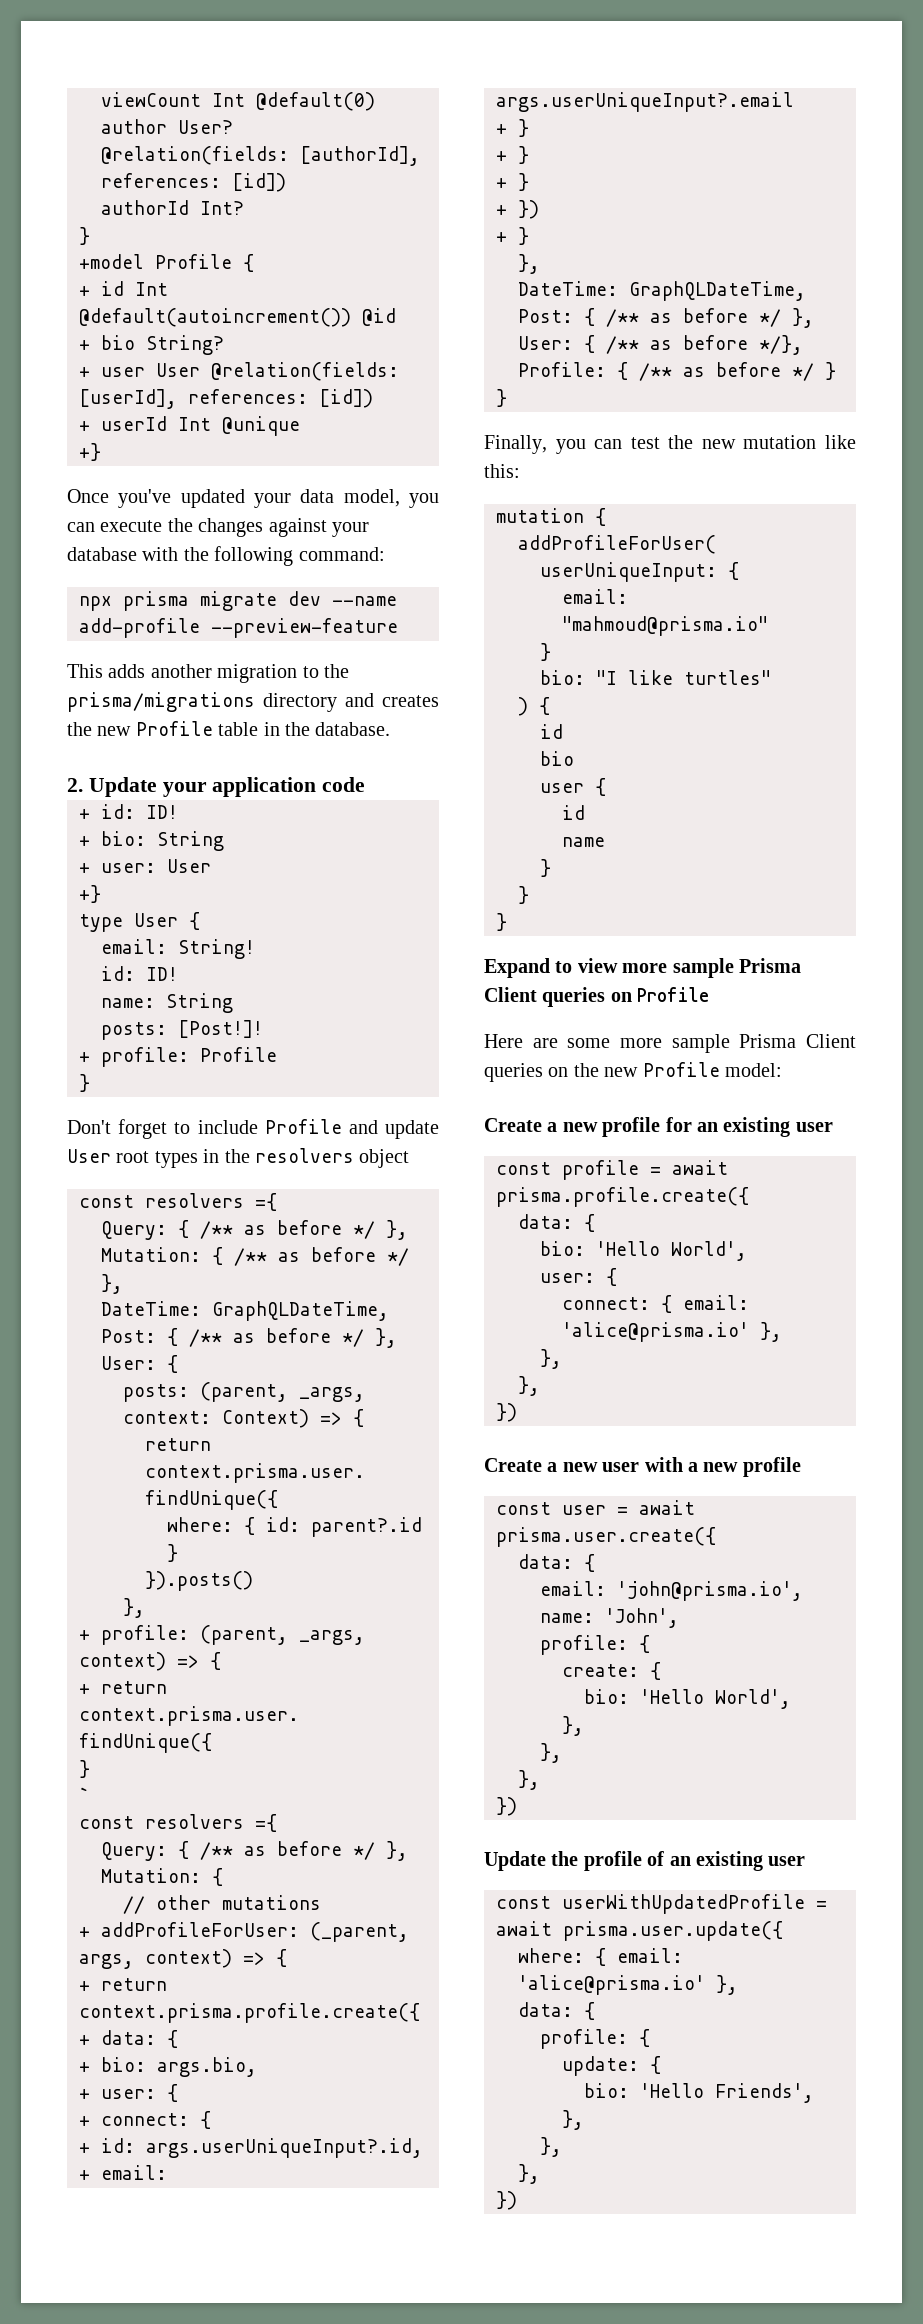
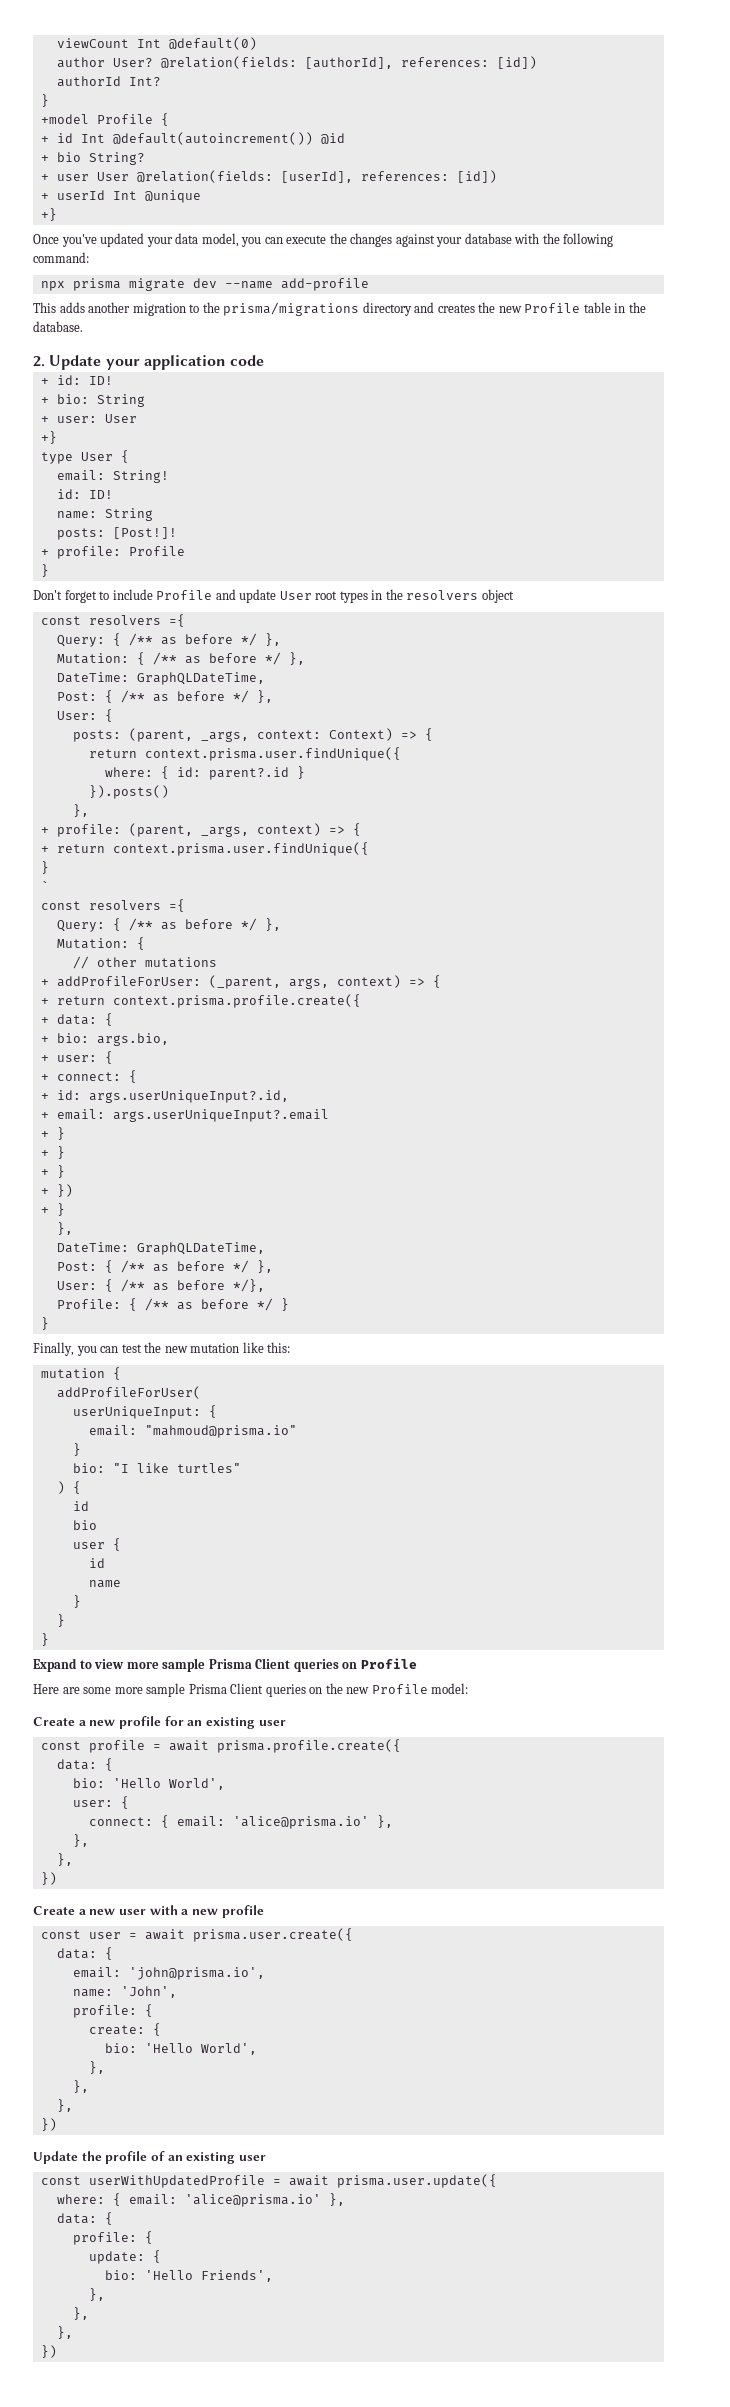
[211,618,398,638] --preview-feature -> (369, 284) none

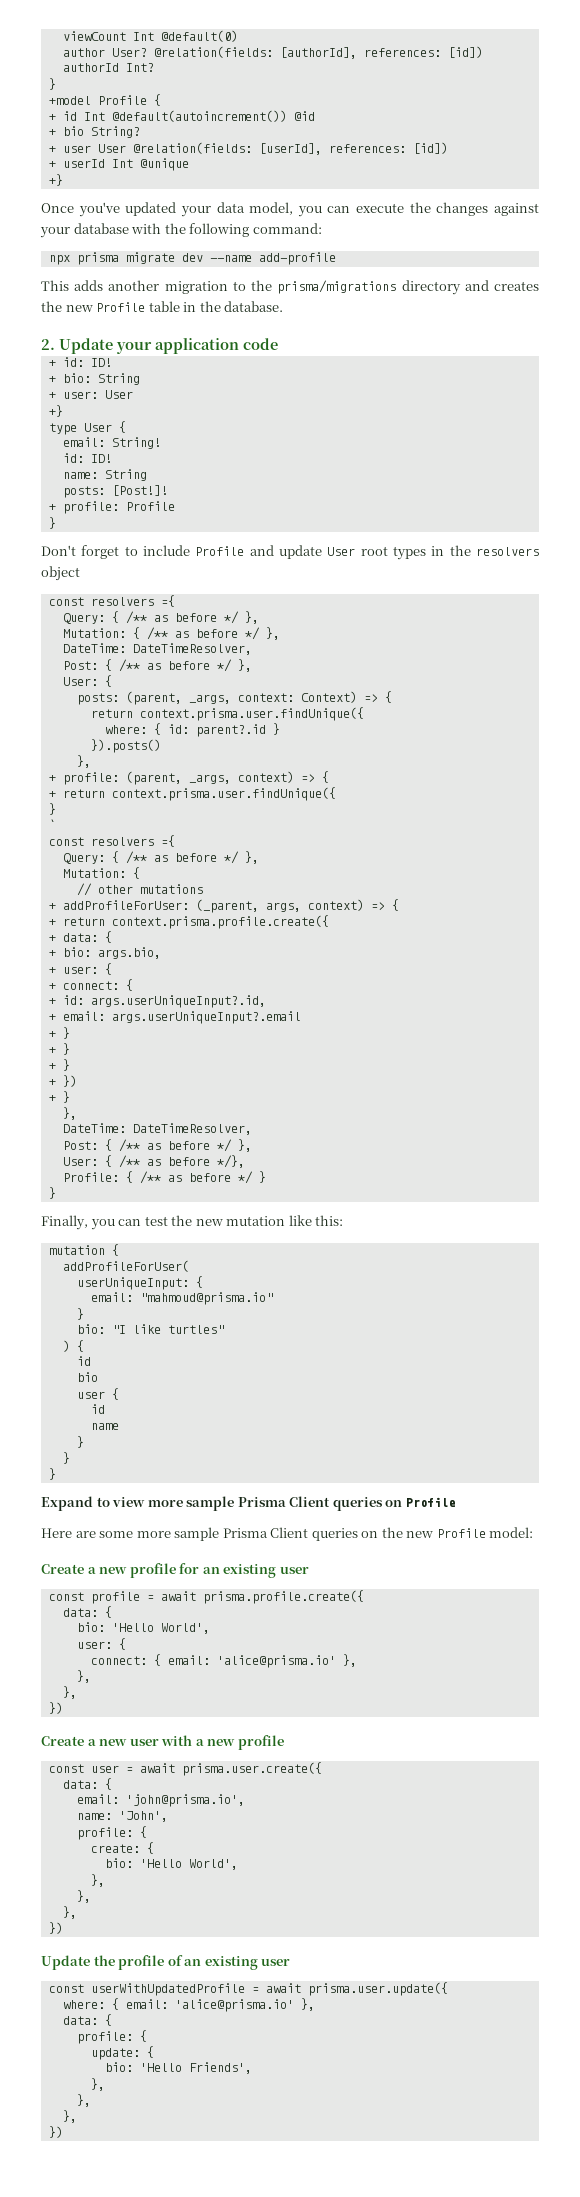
[136,672,265,685] GraphQLDateTime, -> [132,643,252,655] DateTimeResolver,
[136,1242,265,1255] GraphQLDateTime, -> [132,1123,252,1135] DateTimeResolver,

